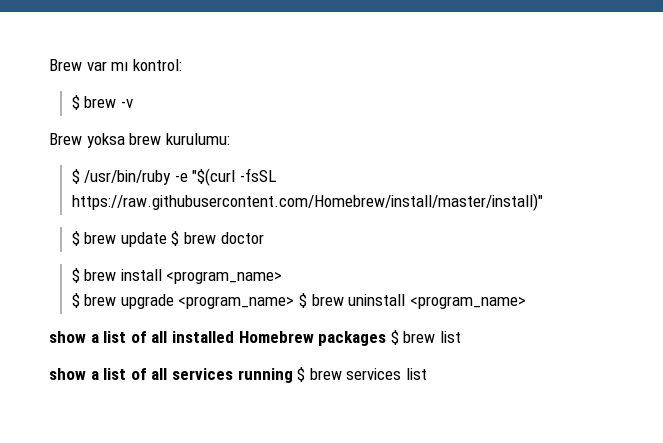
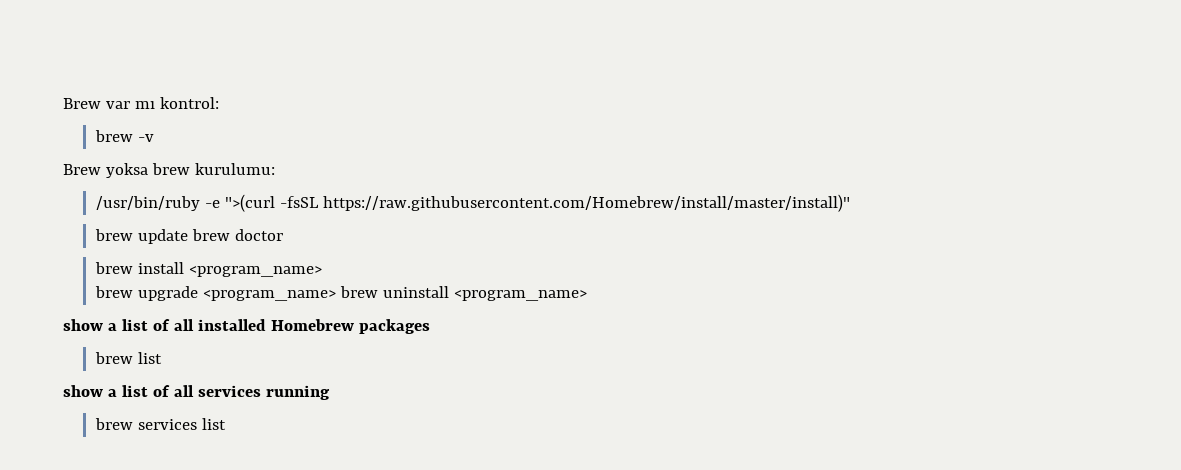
[71,95,80,110] $ -> (219, 103) none
[71,169,80,184] $ -> (275, 169) none
[192,168,236,186] "$(curl -> [224,194,275,212] ">(curl
[71,231,80,246] $ -> (850, 203) none
[171,231,180,246] $ -> (188, 236) none
[71,268,80,283] $ -> (283, 235) none
[71,293,80,308] $ -> (322, 271) none
[298,293,307,308] $ -> (336, 295) none
[390,330,399,345] $ -> (430, 326) //
[297,367,306,382] $ -> (330, 392) //

